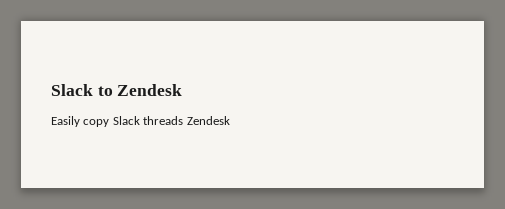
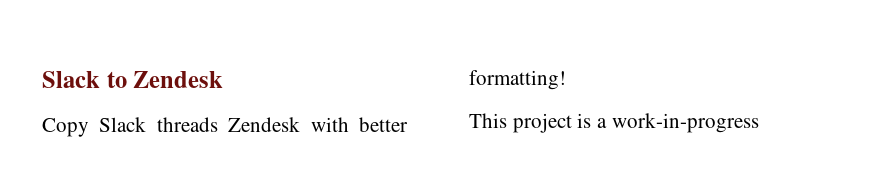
[51,116,110,127] Easily copy -> [42,118,89,137] Copy
(230, 120) none -> [310,117,408,132] [469,70,566,90] [469,113,759,133] with better formatting! // This project is a work-in-progress

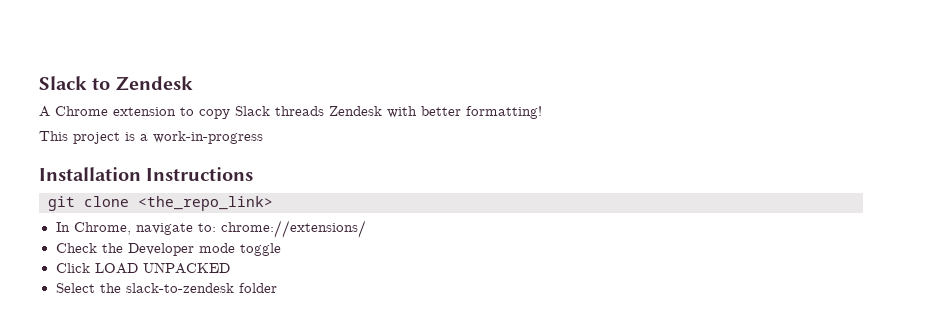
[42,118,89,137] Copy -> [39,106,230,119] A Chrome extension to copy
(759, 123) none -> [39,167,254,181] [48,196,273,211] [55,220,366,238] [55,243,281,256] [55,262,230,274] [55,283,277,293] // Installation Instructions // git clone <the_repo_link> // In Chrome, navigate to: chrome://extensions/ // Check the Developer mode toggle // Click LOAD UNPACKED // Select the slack-to-zendesk folder

